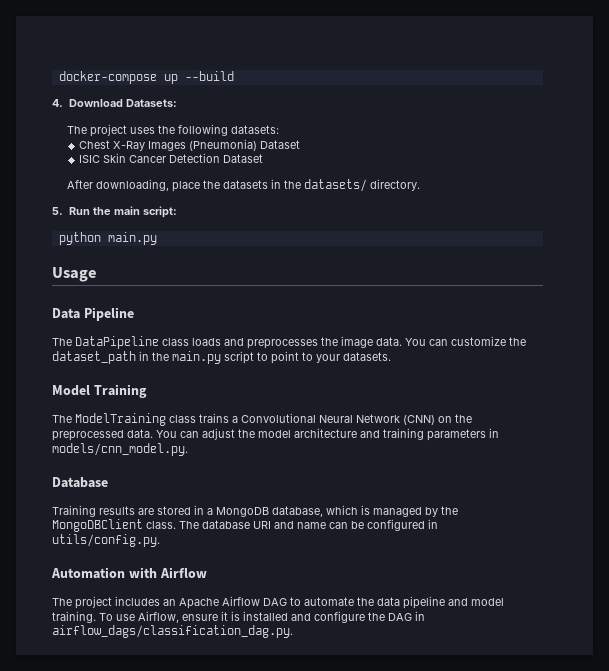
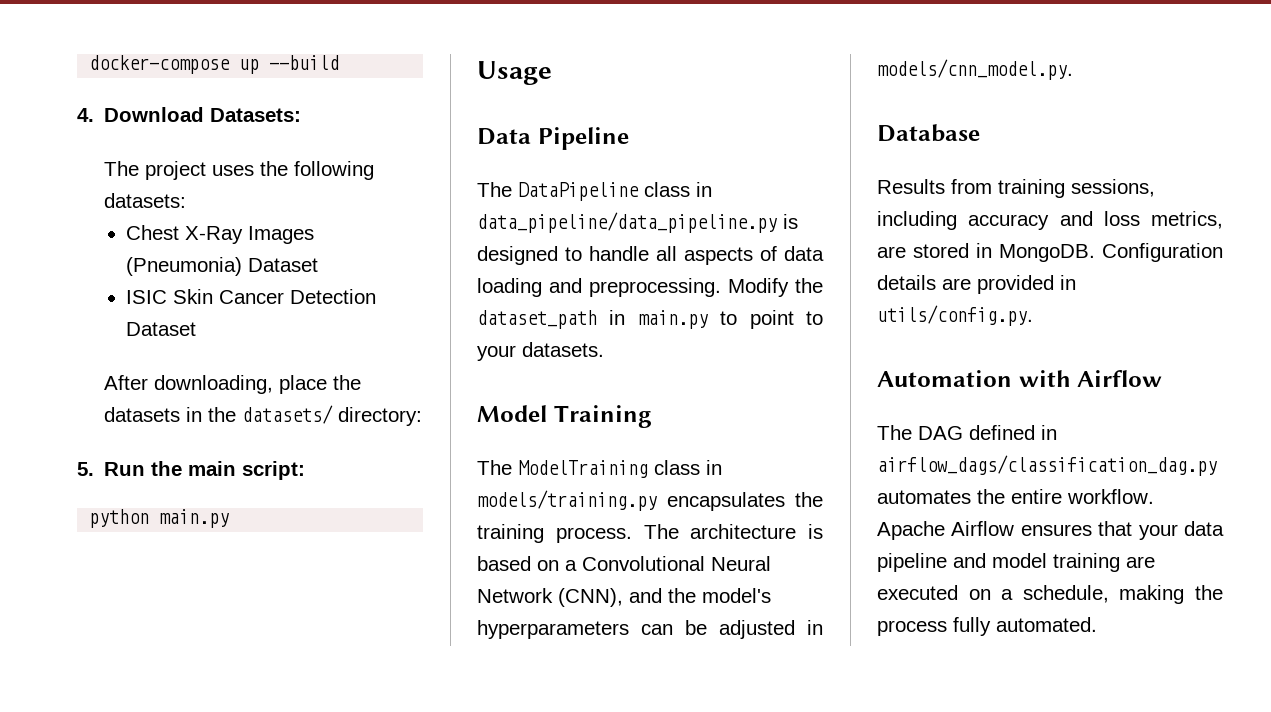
[370,179,421,191] directory. -> [337,407,422,426] directory:
[192,336,526,349] [52,351,254,364] loads and preprocesses the image data. You can customize the dataset_path in the main.py script -> [696,182,712,197] [477,212,798,233] [477,246,824,265] [477,278,823,297] [477,310,708,329] in data_pipeline/data_pipeline.py is designed to handle all aspects of data loading and preprocessing. Modify the dataset_path in main.py
[199,413,472,425] [52,428,499,441] [52,443,188,456] [52,477,108,488] [52,505,458,517] [52,519,425,532] trains a Convolutional Neural Network (CNN) on the preprocessed data. You can adjust the model architecture and training parameters in models/cnn_model.py. // Database // Training results are stored in a MongoDB database, which is managed by the MongoDBClient class. The database URI and name can be configured -> [706,460,722,475] [477,490,823,511] [477,524,823,543] [477,556,771,571] [477,588,771,607] [477,620,823,639] [877,59,1073,80] [877,124,980,142] [877,179,1155,198] [877,211,1223,230] [877,243,1223,262] [877,275,1054,294] in models/training.py encapsulates the training process. The architecture is based on a Convolutional Neural Network (CNN), and the model's hyperparameters can be adjusted in models/cnn_model.py. // Database // Results from training sessions, including accuracy and loss metrics, are stored in MongoDB. Configuration details are provided
[75,596,504,609] [52,611,425,623] [52,625,293,638] project includes an Apache Airflow DAG to automate the data pipeline and model training. To use Airflow, ensure it is installed and configure the DAG in airflow_dags/classification_dag.py. -> [918,425,1057,440] [877,455,1217,476] [877,489,1154,504] [877,521,1224,540] [877,553,1155,572] [877,585,1223,604] [877,617,1097,636] DAG defined in airflow_dags/classification_dag.py automates the entire workflow. Apache Airflow ensures that your data pipeline and model training are executed on a schedule, making the process fully automated.

